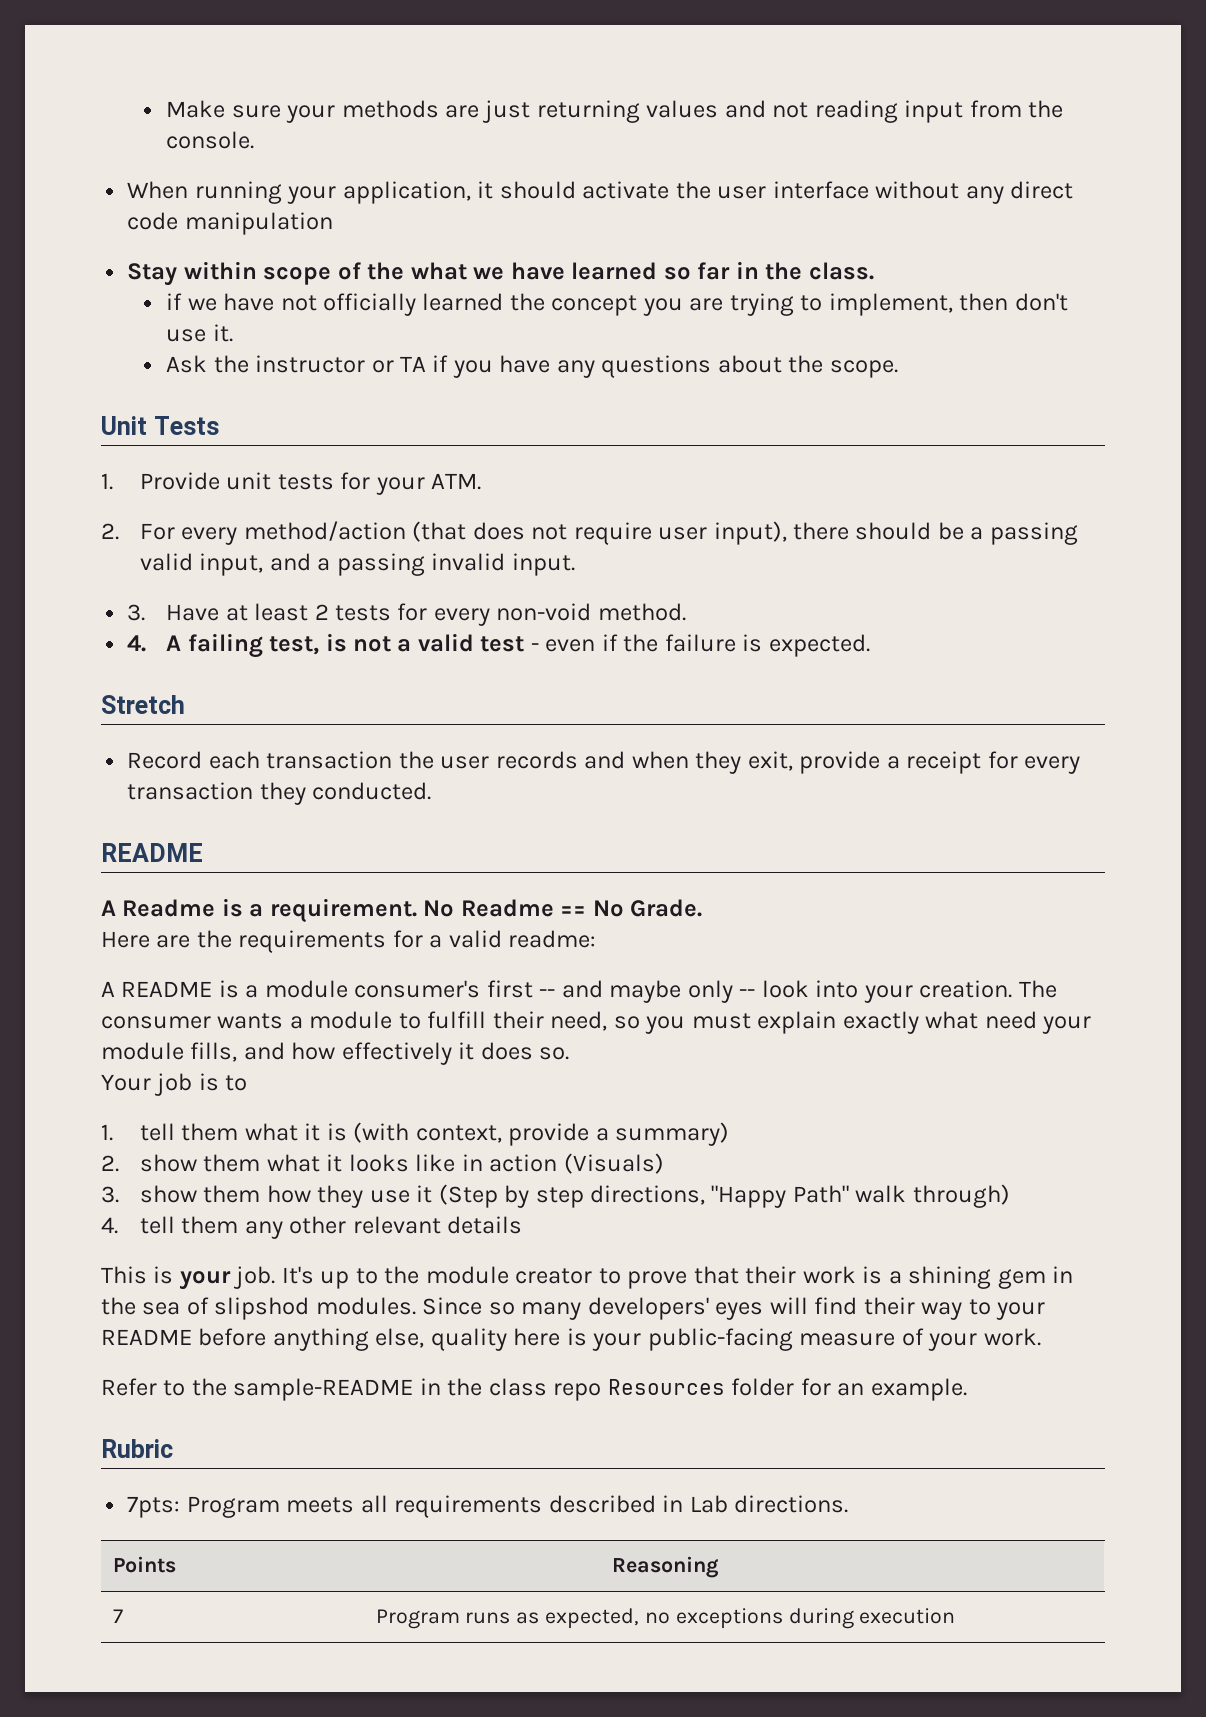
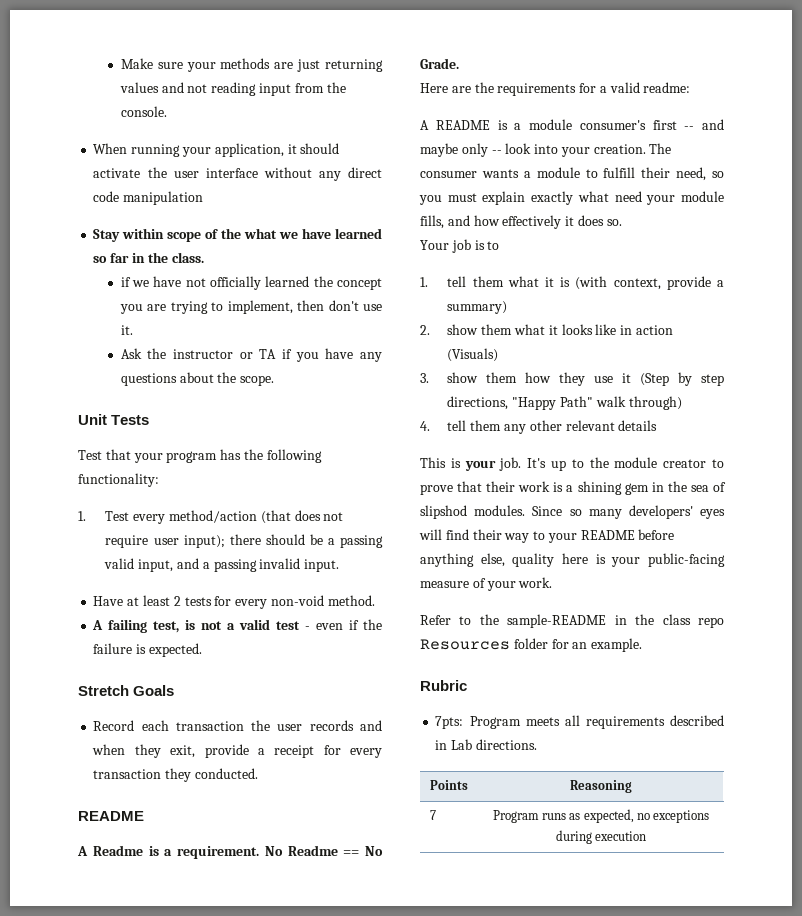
[101,472,482,495] [101,523,175,540] 1. Provide unit tests for your ATM. // 2. For -> [78,449,322,463] [78,473,159,487] [78,511,130,521] Test that your program has the following functionality: // 1. Test
[713,521,787,545] input), -> [183,535,225,548] input);
[127,604,146,621] 3. -> (340, 565) none
[127,635,147,652] 4. -> (375, 600) none
(185, 704) none -> [133,685,175,696] Goals

